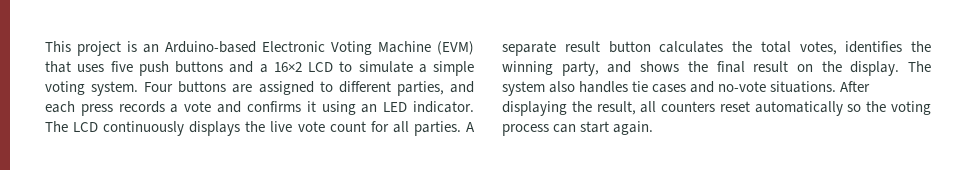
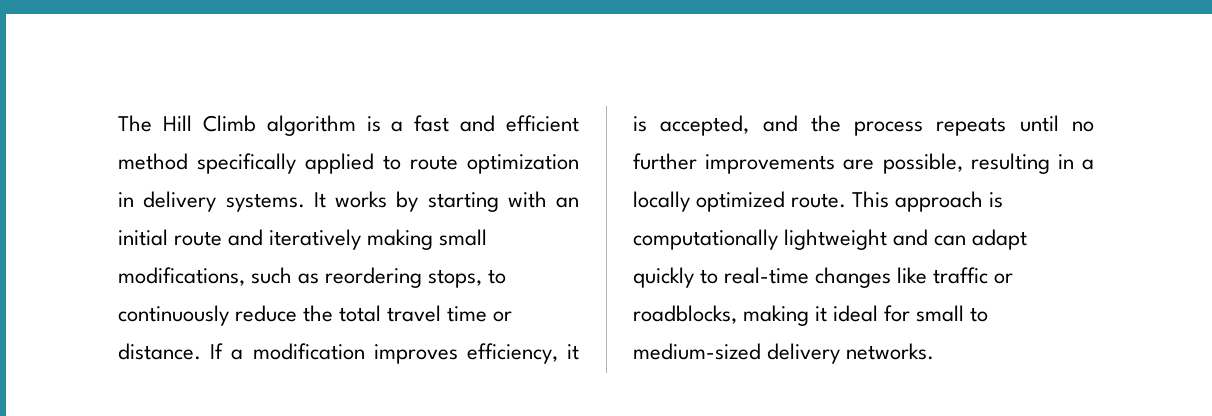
[45,41,474,56] [45,61,474,76] [45,81,474,96] [45,101,474,116] [45,121,475,136] [502,41,931,56] [502,61,931,76] [502,81,871,96] [502,101,931,116] [502,121,654,136] This project is an Arduino-based Electronic Voting Machine (EVM) that uses five push buttons and a 16×2 LCD to simulate a simple voting system. Four buttons are assigned to different parties, and each press records a vote and confirms it using an LED indicator. The LCD continuously displays the live vote count for all parties. A separate result button calculates the total votes, identifies the winning party, and shows the final result on the display. The system also handles tie cases and no-vote situations. After displaying the result, all counters reset automatically so the voting process can start again. -> [118,115,579,136] [118,153,579,174] [118,191,579,212] [118,229,488,250] [118,267,507,288] [118,305,513,326] [118,343,579,364] [633,115,1094,136] [633,153,1094,174] [633,191,1004,212] [633,229,1028,250] [633,267,1014,288] [633,305,989,326] [633,343,935,364] The Hill Climb algorithm is a fast and efficient method specifically applied to route optimization in delivery systems. It works by starting with an initial route and iteratively making small modifications, such as reordering stops, to continuously reduce the total travel time or distance. If a modification improves efficiency, it is accepted, and the process repeats until no further improvements are possible, resulting in a locally optimized route. This approach is computationally lightweight and can adapt quickly to real-time changes like traffic or roadblocks, making it ideal for small to medium-sized delivery networks.

